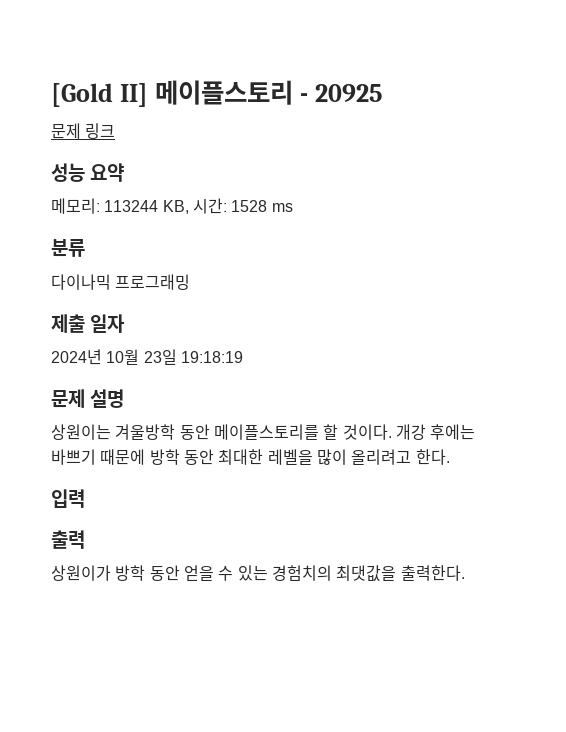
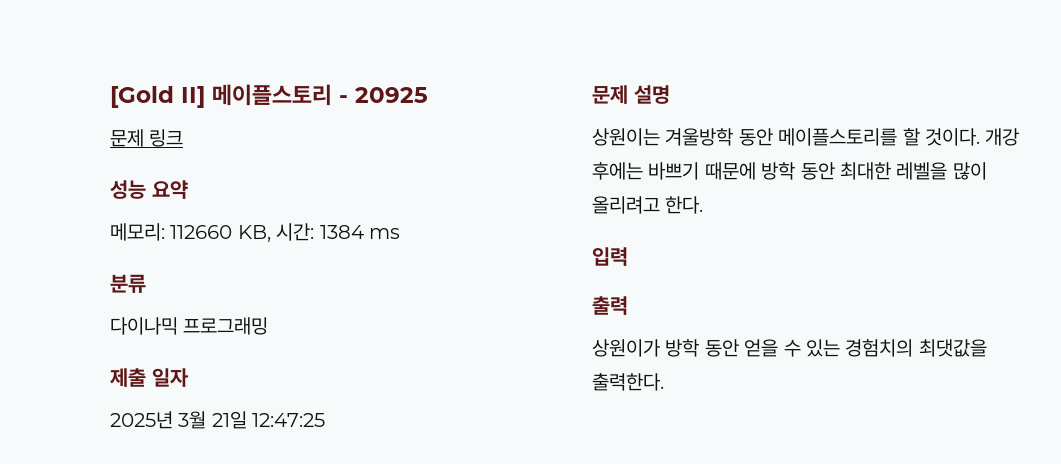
[104,200,159,212] 113244 -> [170,225,233,239] 112660
[231,200,268,212] 1528 -> [319,225,364,239] 1384
[51,349,243,365] 2024년 10월 23일 19:18:19 -> [110,411,326,429] 2025년 3월 21일 12:47:25

